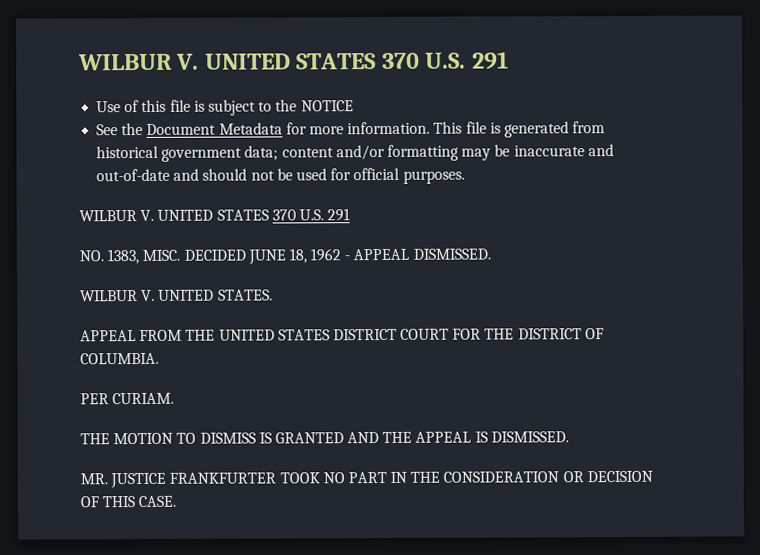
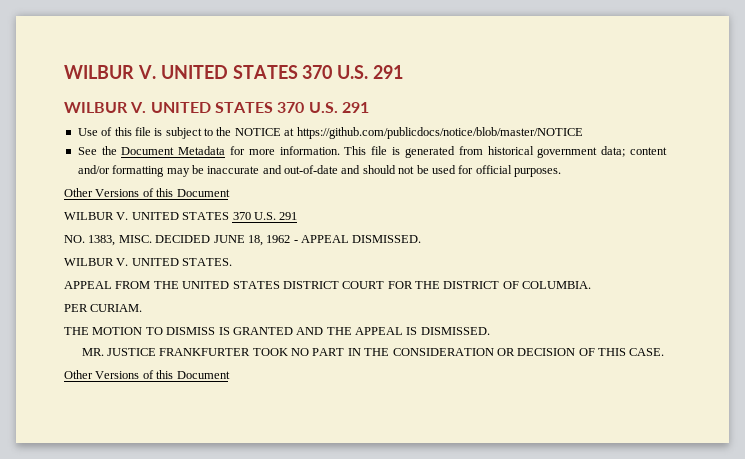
[78,51,509,71] WILBUR V. UNITED STATES 370 U.S. 291 -> [64,65,404,79] [64,102,369,113] WILBUR V. UNITED STATES 370 U.S. 291 // WILBUR V. UNITED STATES 370 U.S. 291
(354, 106) none -> [284,127,583,139] at https://github.com/publicdocs/notice/blob/master/NOTICE
(465, 177) none -> [64,188,230,197] // Other Versions of this Document
(177, 501) none -> [64,370,230,379] // Other Versions of this Document

